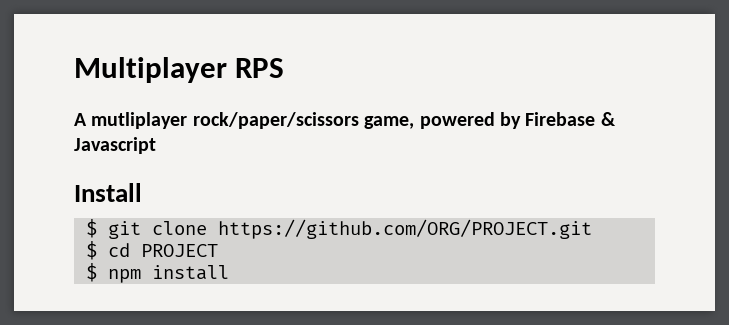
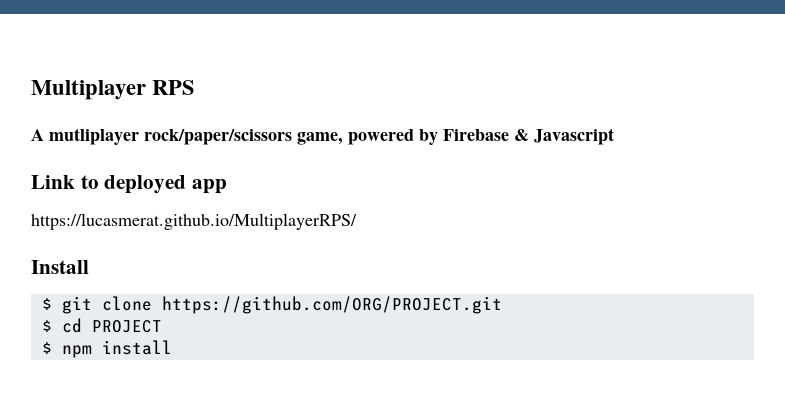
(156, 145) none -> [31,175,228,194] [31,213,357,230] // Link to deployed app // https://lucasmerat.github.io/MultiplayerRPS/

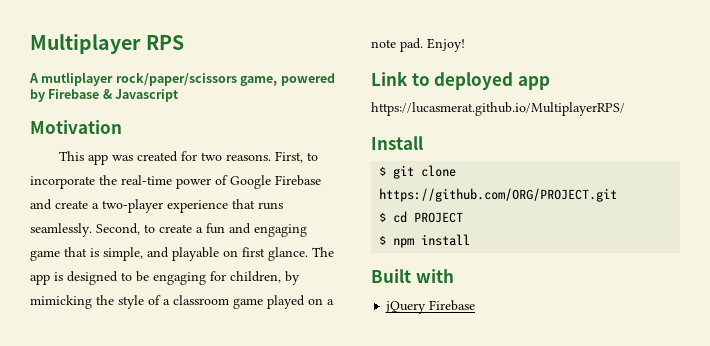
(614, 136) none -> [30,120,122,134] [59,151,319,165] [30,175,321,189] [30,199,283,213] [30,223,307,237] [30,247,334,261] [30,271,300,285] [30,295,334,309] [371,38,465,52] // Motivation // This app was created for two reasons. First, to incorporate the real-time power of Google Firebase and create a two-player experience that runs seamlessly. Second, to create a fun and engaging game that is simple, and playable on first glance. The app is designed to be engaging for children, by mimicking the style of a classroom game played on a note pad. Enjoy!
(172, 347) none -> [371,269,454,283] [385,300,476,314] // Built with // jQuery Firebase

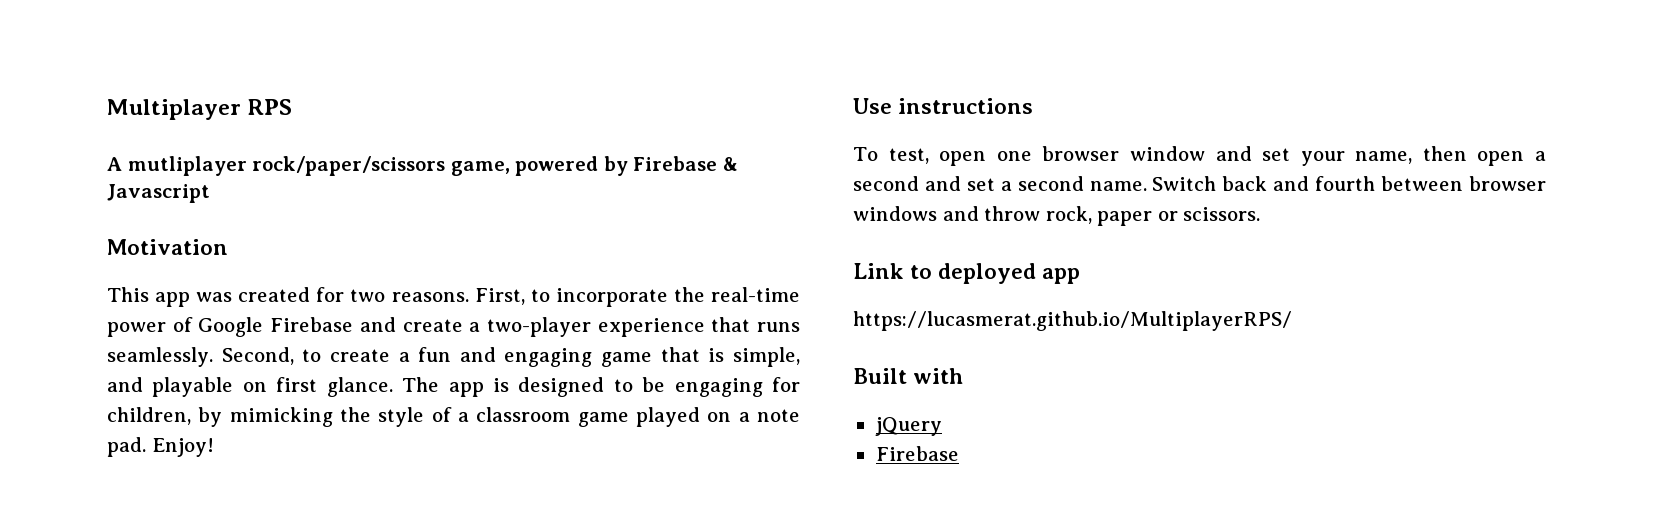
(465, 45) none -> [853,98,1034,114] [853,146,1546,166] [853,176,1546,191] [853,206,1261,226] // Use instructions // To test, open one browser window and set your name, then open a second and set a second name. Switch back and fourth between browser windows and throw rock, paper or scissors.
[371,136,423,150] [379,165,457,179] [379,188,618,202] [379,211,464,223] [379,234,471,248] // Install // $ git clone https://github.com/ORG/PROJECT.git // $ cd PROJECT // $ npm install -> (1292, 321) none
(427, 307) none -> (942, 426) //

